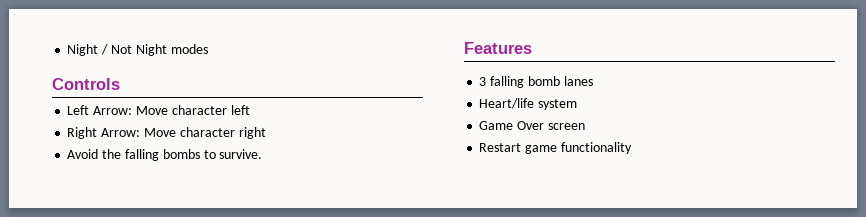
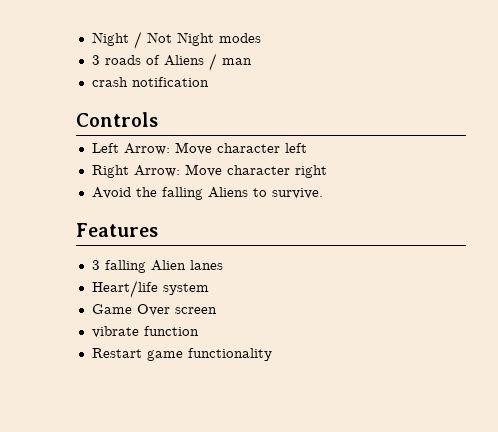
(208, 49) none -> [91,53,252,71] [91,77,209,87] // 3 roads of Aliens / man // crash notification
[162,149,200,159] bombs -> [207,187,248,198] Aliens
[527,76,560,86] bomb -> [150,260,186,271] Alien
(585, 126) none -> [91,326,199,338] // vibrate function

